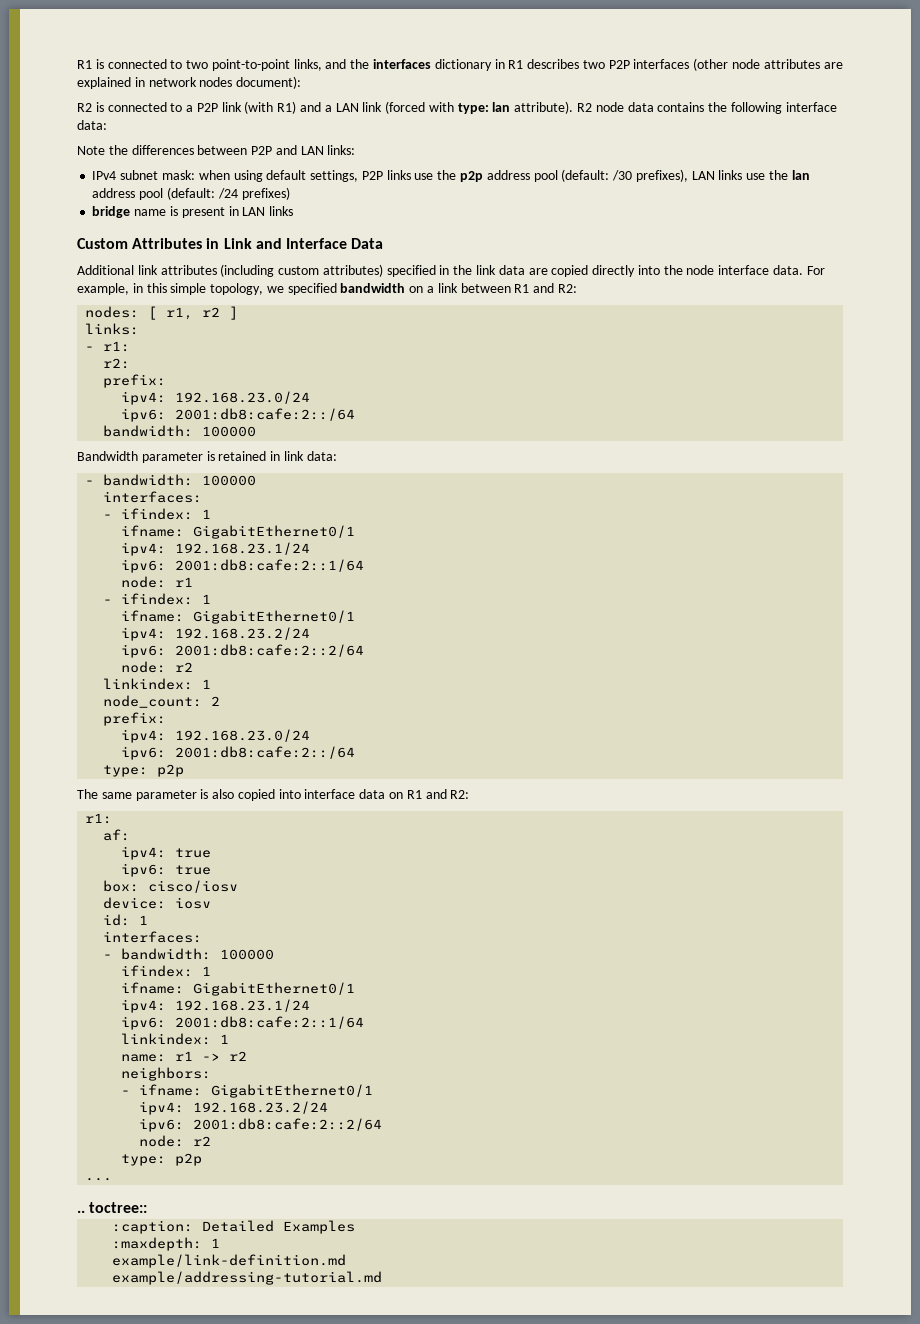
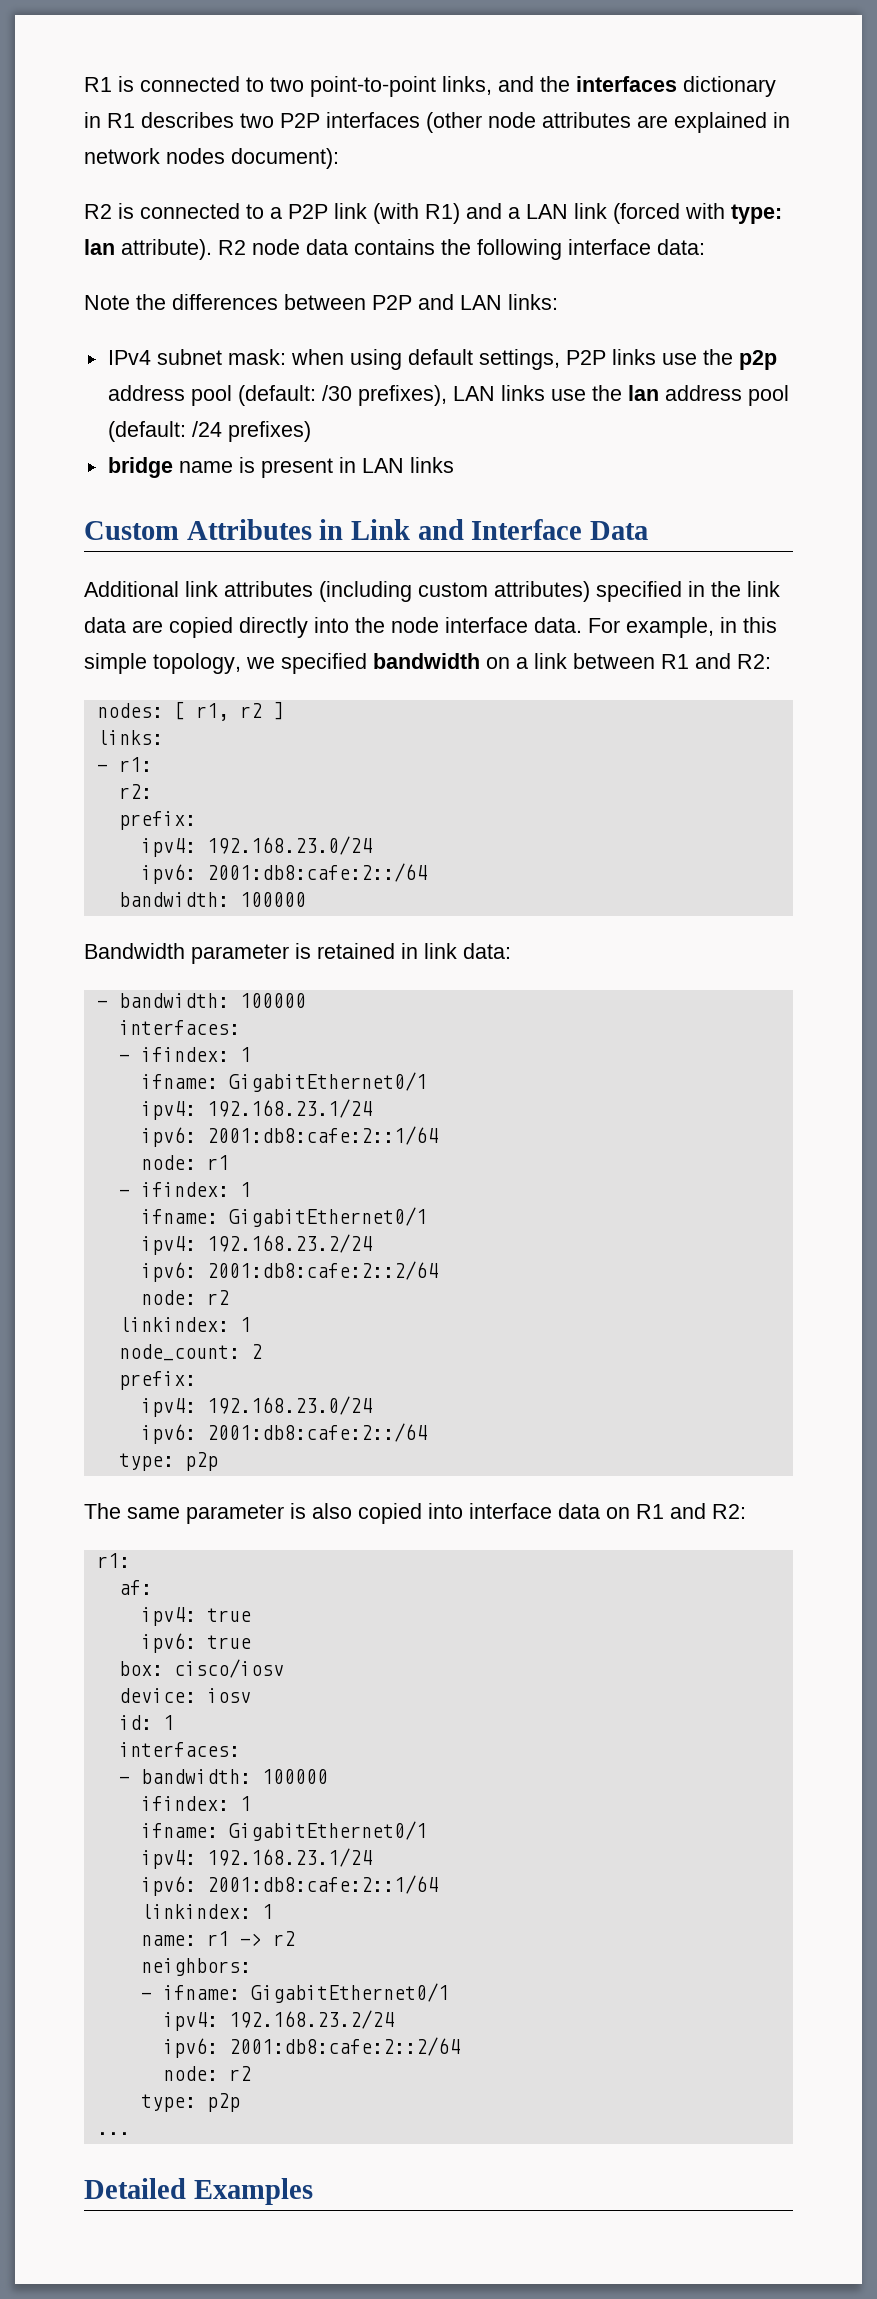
[77,1202,148,1213] [112,1220,194,1234] .. toctree:: // :caption: -> (130, 2133) none
[112,1237,221,1251] [112,1254,347,1268] [112,1271,383,1285] // :maxdepth: 1 // example/link-definition.md // example/addressing-tutorial.md -> (313, 2191) none

